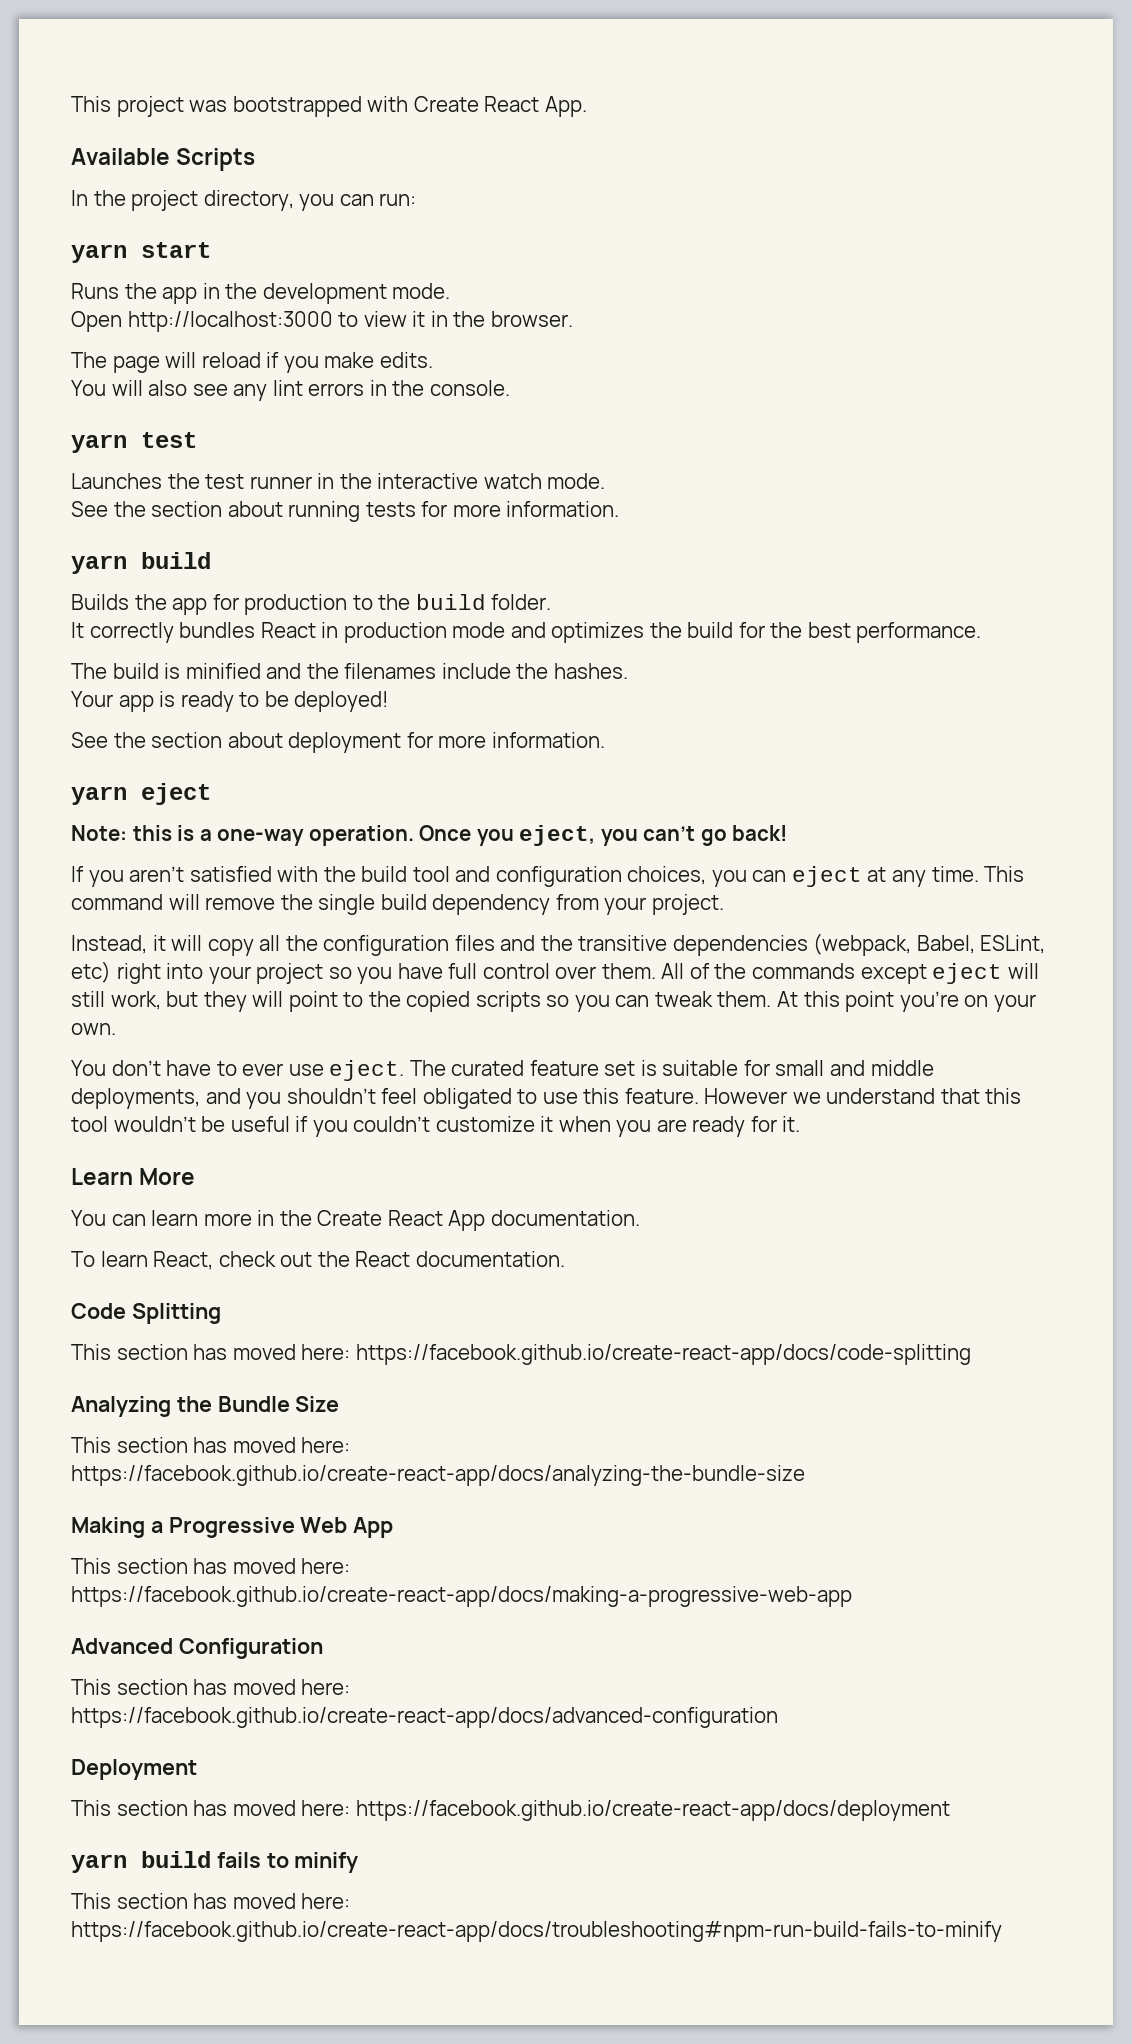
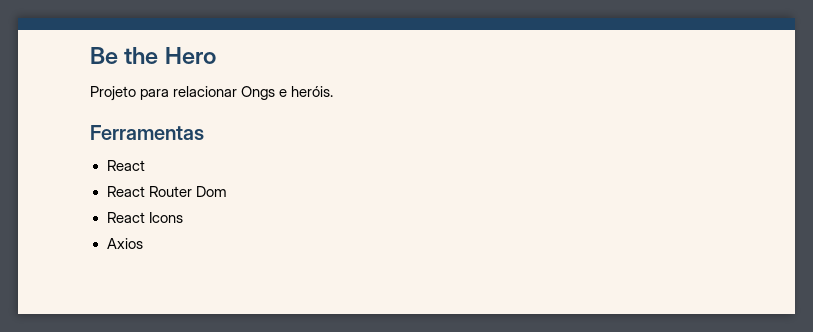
[71,96,587,117] [71,148,256,171] [71,190,417,211] [71,242,211,263] [71,283,451,304] [71,311,573,332] [71,352,433,373] [71,380,510,401] [71,432,197,453] [71,473,606,489] [71,501,620,522] [71,552,211,574] [71,594,552,615] [71,622,982,643] [71,663,628,679] [71,691,389,712] [71,732,605,753] [71,783,211,805] [71,825,788,846] [71,866,1025,887] [71,894,724,915] [71,933,1046,956] [71,961,1039,984] [71,991,1036,1012] [71,1023,116,1035] [71,1060,934,1081] [71,1088,1022,1109] [71,1116,801,1137] [71,1168,196,1185] [71,1210,640,1231] [71,1251,565,1270] [71,1303,221,1324] [71,1344,971,1365] [71,1396,340,1417] [71,1437,351,1453] [71,1465,805,1486] [71,1517,394,1538] [71,1558,351,1574] [71,1586,852,1607] [71,1638,323,1659] [71,1679,351,1695] [71,1707,778,1728] [71,1759,197,1780] [71,1800,950,1821] [71,1851,359,1873] [71,1893,351,1909] [71,1921,1002,1942] This project was bootstrapped with Create React App. // Available Scripts // In the project directory, you can run: // yarn start // Runs the app in the development mode. // Open http://localhost:3000 to view it in the browser. // The page will reload if you make edits. // You will also see any lint errors in the console. // yarn test // Launches the test runner in the interactive watch mode. // See the section about running tests for more information. // yarn build // Builds the app for production to the build folder. // It correctly bundles React in production mode and optimizes the build for the best performance. // The build is minified and the filenames include the hashes. // Your app is ready to be deployed! // See the section about deployment for more information. // yarn eject // Note: this is a one-way operation. Once you eject, you can’t go back! // If you aren’t satisfied with the build tool and configuration choices, you can eject at any time. This command will remove the single build dependency from your project. // Instead, it will copy all the configuration files and the transitive dependencies (webpack, Babel, ESLint, etc) right into your project so you have full control over them. All of the commands except eject will still work, but they will point to the copied scripts so you can tweak them. At this point you’re on your own. // You don’t have to ever use eject. The curated feature set is suitable for small and middle deployments, and you shouldn’t feel obligated to use this feature. However we understand that this tool wouldn’t be useful if you couldn’t customize it when you are ready for it. // Learn More // You can learn more in the Create React App documentation. // To learn React, check out the React documentation. // Code Splitting // This section has moved here: https://facebook.github.io/create-react-app/docs/code-splitting // Analyzing the Bundle Size // This section has moved here: https://facebook.github.io/create-react-app/docs/analyzing-the-bundle-size // Making a Progressive Web App // This section has moved here: https://facebook.github.io/create-react-app/docs/making-a-progressive-web-app // Advanced Configuration // This section has moved here: https://facebook.github.io/create-react-app/docs/advanced-configuration // Deployment // This section has moved here: https://facebook.github.io/create-react-app/docs/deployment // yarn build fails to minify // This section has moved here: https://facebook.github.io/create-react-app/docs/troubleshooting#npm-run-build-fails-to-minify -> [90,47,216,64] [90,86,334,101] [90,125,204,140] [106,160,145,171] [106,186,227,197] [106,212,183,223] [106,238,143,249] Be the Hero // Projeto para relacionar Ongs e heróis. // Ferramentas // React // React Router Dom // React Icons // Axios

